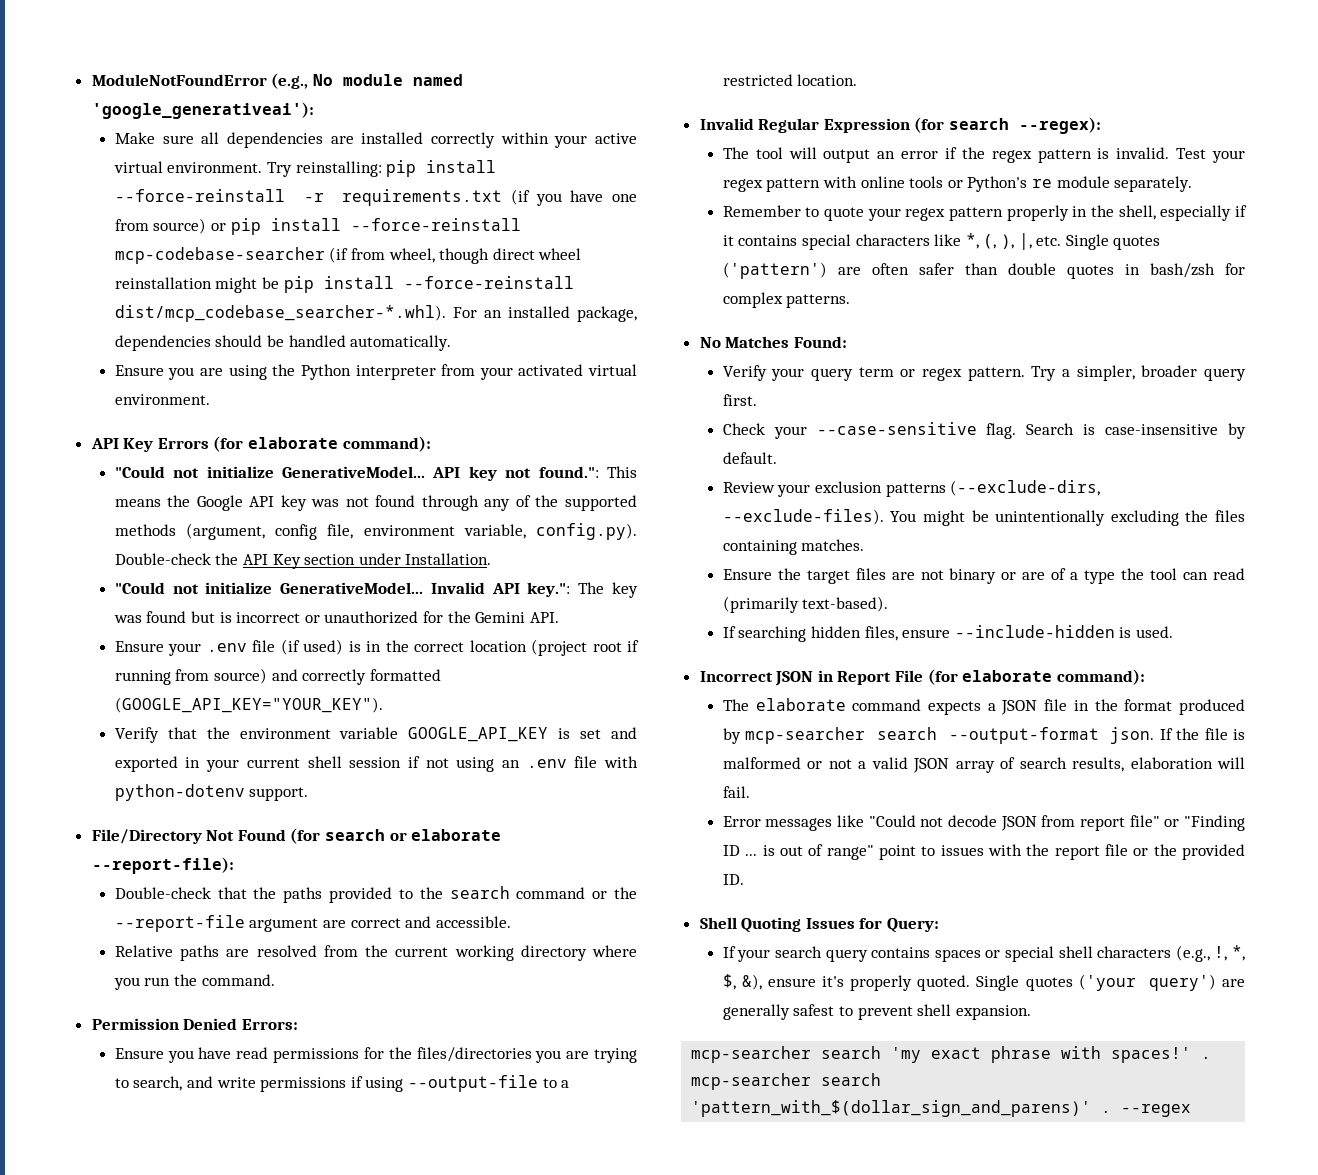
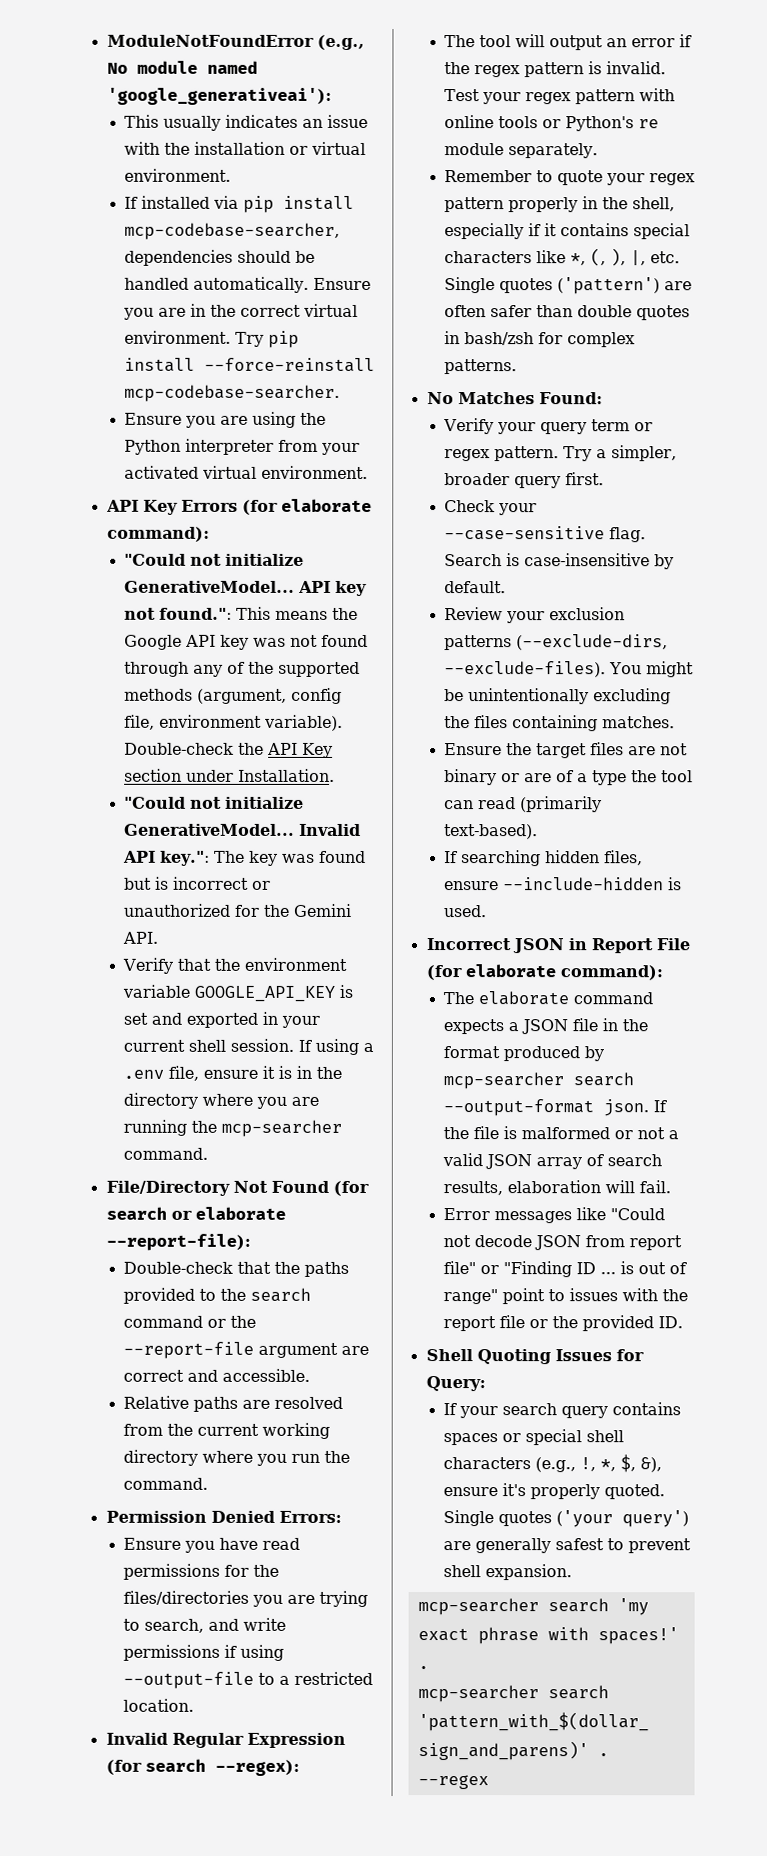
[114,132,637,148] [113,160,497,177] [114,189,637,206] [114,218,521,235] [114,247,582,264] [114,276,574,293] [114,305,637,322] Make sure all dependencies are installed correctly within your active virtual environment. Try reinstalling: pip install --force-reinstall -r requirements.txt (if you have one from source) or pip install --force-reinstall mcp-codebase-searcher (if from wheel, though direct wheel reinstallation might be pip install --force-reinstall dist/mcp_codebase_searcher-*.whl). For an installed package, -> [124,114,369,131] [124,141,367,155] [124,168,232,182] [124,195,355,213] [124,222,341,240] This usually indicates an issue with the installation or virtual environment. // If installed via pip install mcp-codebase-searcher,
(452, 343) none -> [313,277,372,290] [123,303,359,320] [124,330,300,348] [124,357,376,372] [124,384,341,402] Ensure you are in the correct virtual environment. Try pip install --force-reinstall mcp-codebase-searcher.
[463,523,637,540] variable, config.py). -> [264,714,344,731] variable).
[114,639,639,656] [114,668,441,685] [114,697,383,713] // Ensure your .env file (if used) is in the correct location (project root if running from source) and correctly formatted (GOOGLE_API_KEY="YOUR_KEY"). -> (159, 937) none
[349,756,638,772] [114,784,309,801] session if not using an .env file with python-dotenv support. -> [230,1038,375,1055] [123,1065,343,1081] [123,1092,320,1109] [123,1119,343,1137] [123,1147,209,1160] session. If using a .env file, ensure it is in the directory where you are running the mcp-searcher command.

